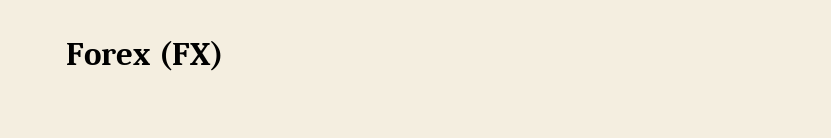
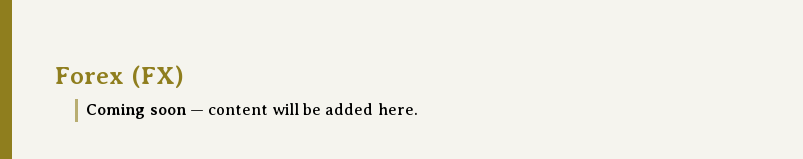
(223, 55) none -> [86,103,418,119] // Coming soon — content will be added here.

